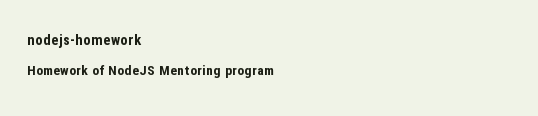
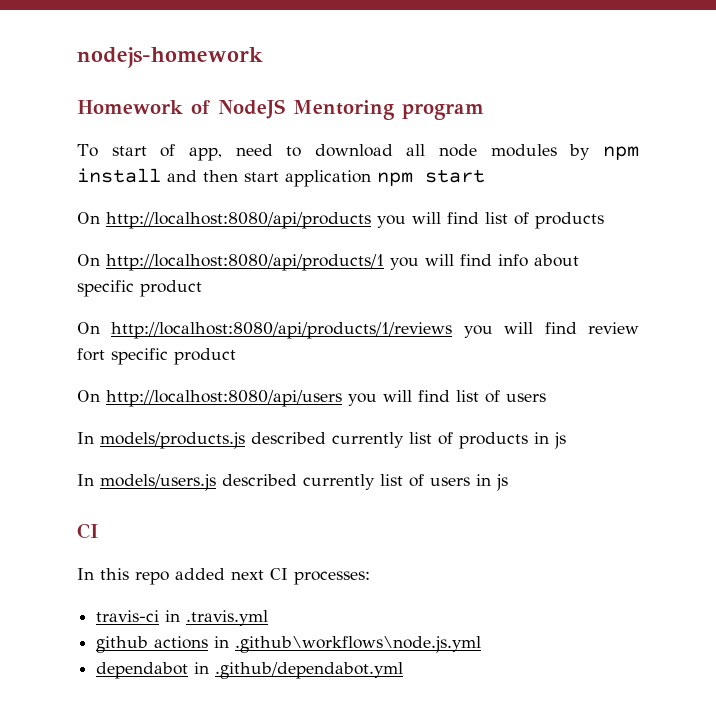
(274, 72) none -> [77,144,639,161] [77,168,485,187] [77,212,604,229] [77,254,579,271] [77,280,202,297] [77,322,639,339] [77,348,236,365] [77,390,546,407] [77,432,566,449] [77,474,508,491] [77,523,99,539] [77,568,370,585] [96,610,269,626] [96,636,482,653] [96,662,404,679] // To start of app, need to download all node modules by npm install and then start application npm start // On http://localhost:8080/api/products you will find list of products // On http://localhost:8080/api/products/1 you will find info about specific product // On http://localhost:8080/api/products/1/reviews you will find review fort specific product // On http://localhost:8080/api/users you will find list of users // In models/products.js described currently list of products in js // In models/users.js described currently list of users in js // CI // In this repo added next CI processes: // travis-ci in .travis.yml // github actions in .github\workflows\node.js.yml // dependabot in .github/dependabot.yml

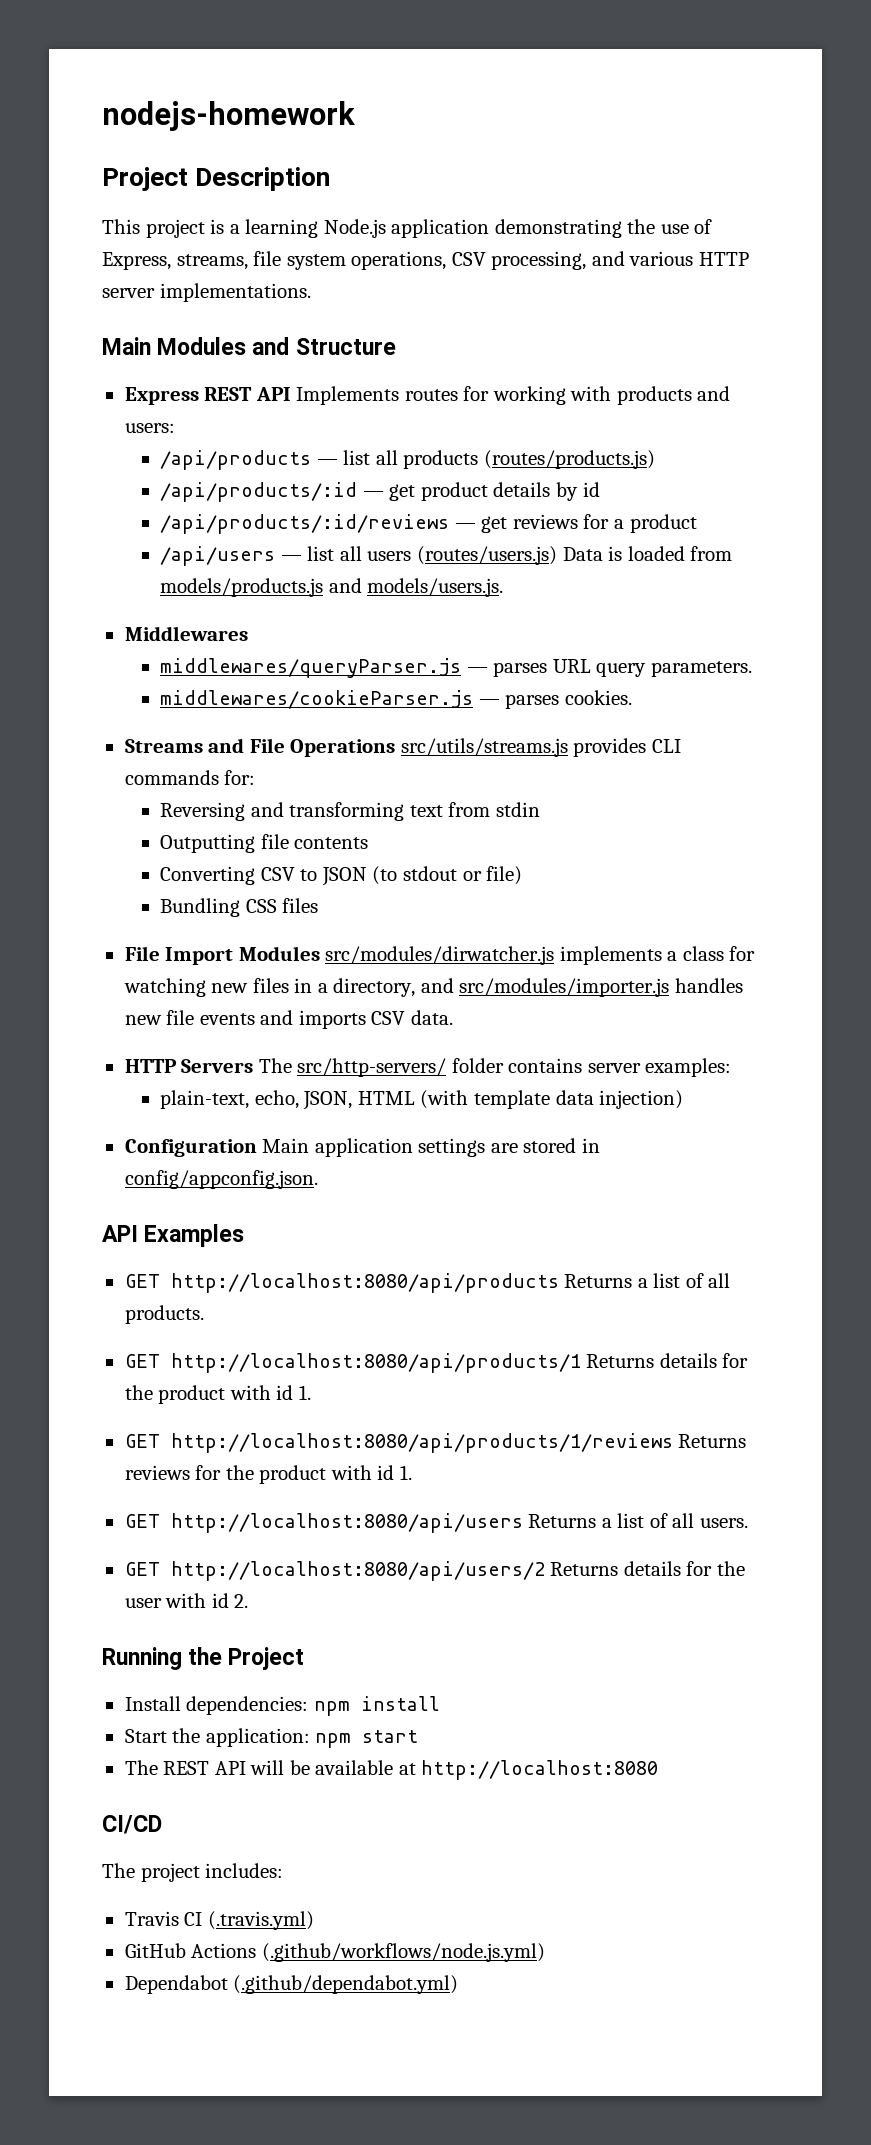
[77,99,484,120] [77,144,639,161] [77,168,485,187] [77,212,604,229] [77,254,579,271] [77,280,202,297] [77,322,639,339] [77,348,236,365] [77,390,546,407] [77,432,566,449] [77,474,508,491] [77,523,99,539] [77,568,370,585] [96,610,269,626] [96,636,482,653] [96,662,404,679] Homework of NodeJS Mentoring program // To start of app, need to download all node modules by npm install and then start application npm start // On http://localhost:8080/api/products you will find list of products // On http://localhost:8080/api/products/1 you will find info about specific product // On http://localhost:8080/api/products/1/reviews you will find review fort specific product // On http://localhost:8080/api/users you will find list of users // In models/products.js described currently list of products in js // In models/users.js described currently list of users in js // CI // In this repo added next CI processes: // travis-ci in .travis.yml // github actions in .github\workflows\node.js.yml // dependabot in .github/dependabot.yml -> [102,167,331,191] [102,219,713,238] [102,251,749,270] [102,283,311,302] [102,337,396,355] [124,386,731,405] [124,423,175,433] [160,450,656,470] [160,482,600,502] [160,514,697,534] [160,546,733,566] [160,578,504,597] [124,626,248,641] [160,658,753,678] [160,690,632,709] [124,738,681,757] [124,770,256,785] [160,802,541,821] [160,834,369,853] [160,866,523,886] [160,898,319,917] [124,946,756,965] [123,978,743,997] [124,1010,453,1029] [124,1058,732,1077] [160,1090,684,1110] [124,1138,600,1157] [124,1170,318,1189] [102,1224,245,1247] [124,1273,731,1293] [124,1305,204,1324] [124,1353,749,1373] [124,1385,311,1404] [124,1433,747,1453] [124,1465,412,1484] [124,1513,748,1533] [124,1561,745,1581] [124,1593,249,1608] [102,1647,305,1670] [124,1696,440,1716] [124,1728,419,1748] [124,1760,659,1780] [102,1815,162,1834] [102,1863,284,1882] [124,1911,314,1930] [124,1943,545,1962] [124,1975,459,1994] Project Description // This project is a learning Node.js application demonstrating the use of Express, streams, file system operations, CSV processing, and various HTTP server implementations. // Main Modules and Structure // Express REST API Implements routes for working with products and users: // /api/products — list all products (routes/products.js) // /api/products/:id — get product details by id // /api/products/:id/reviews — get reviews for a product // /api/users — list all users (routes/users.js) Data is loaded from models/products.js and models/users.js. // Middlewares // middlewares/queryParser.js — parses URL query parameters. // middlewares/cookieParser.js — parses cookies. // Streams and File Operations src/utils/streams.js provides CLI commands for: // Reversing and transforming text from stdin // Outputting file contents // Converting CSV to JSON (to stdout or file) // Bundling CSS files // File Import Modules src/modules/dirwatcher.js implements a class for watching new files in a directory, and src/modules/importer.js handles new file events and imports CSV data. // HTTP Servers The src/http-servers/ folder contains server examples: // plain-text, echo, JSON, HTML (with template data injection) // Configuration Main application settings are stored in config/appconfig.json. // API Examples // GET http://localhost:8080/api/products Returns a list of all products. // GET http://localhost:8080/api/products/1 Returns details for the product with id 1. // GET http://localhost:8080/api/products/1/reviews Returns reviews for the product with id 1. // GET http://localhost:8080/api/users Returns a list of all users. // GET http://localhost:8080/api/users/2 Returns details for the user with id 2. // Running the Project // Install dependencies: npm install // Start the application: npm start // The REST API will be available at http://localhost:8080 // CI/CD // The project includes: // Travis CI (.travis.yml) // GitHub Actions (.github/workflows/node.js.yml) // Dependabot (.github/dependabot.yml)

